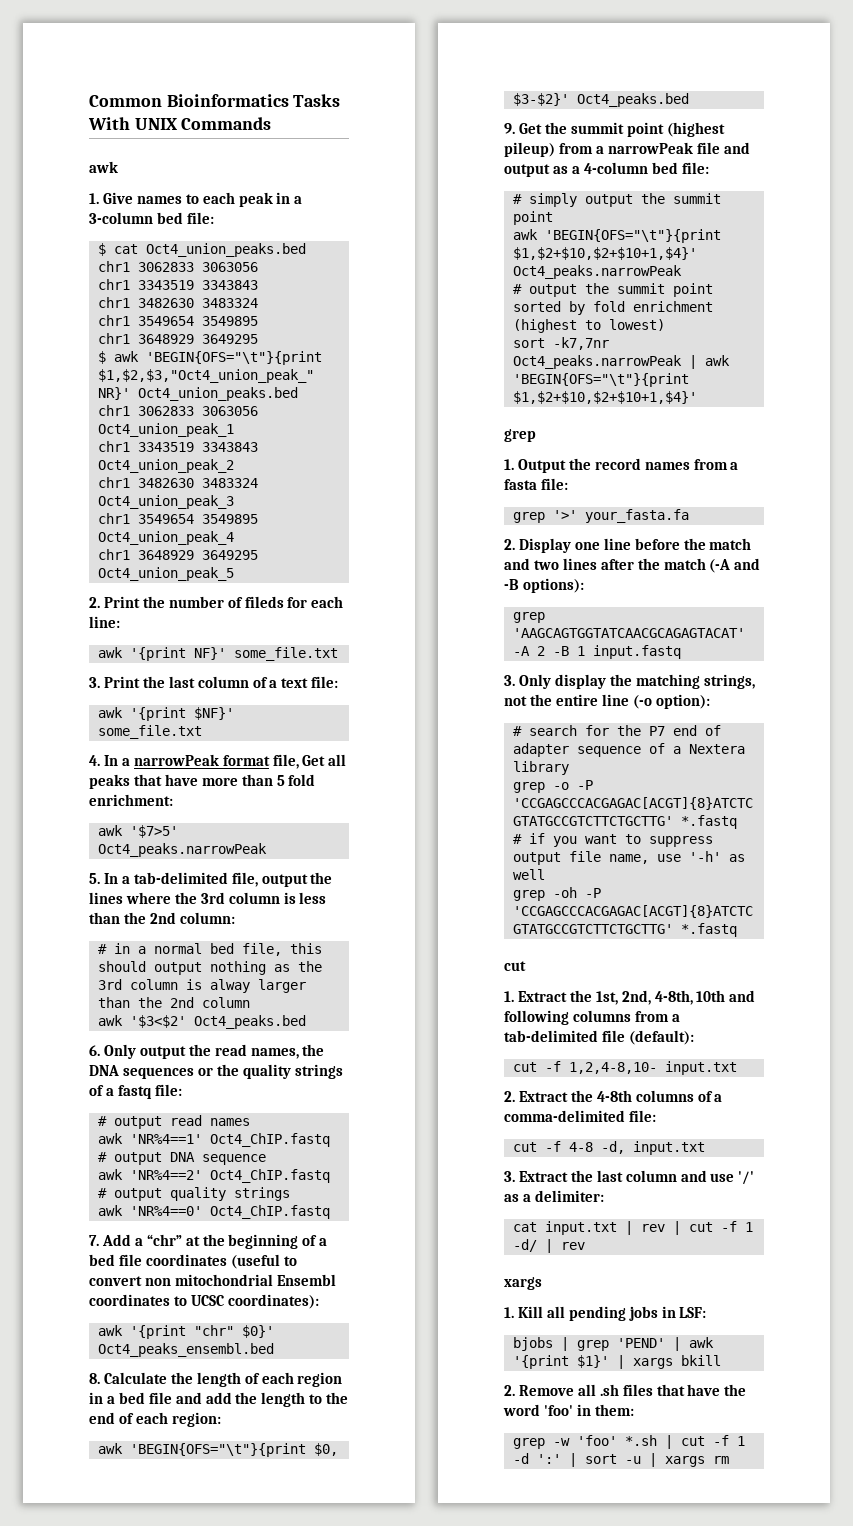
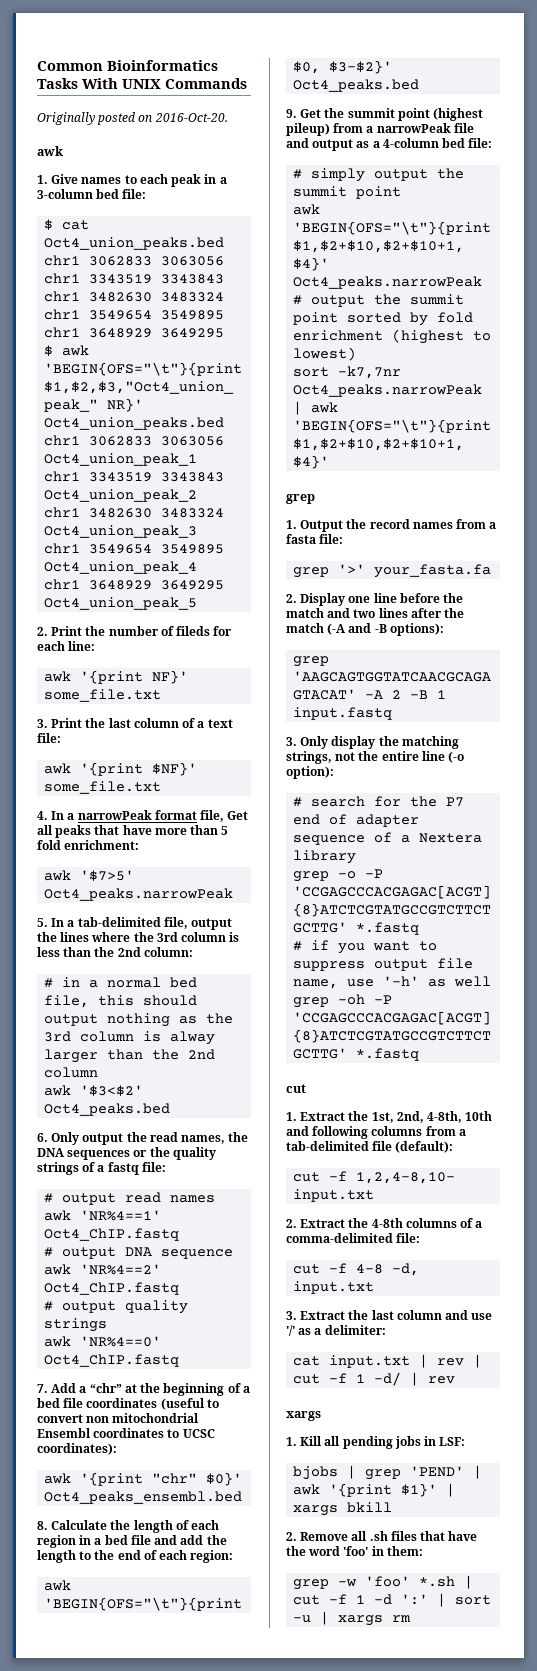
(272, 123) none -> [37,112,228,125] // Originally posted on 2016-Oct-20.

